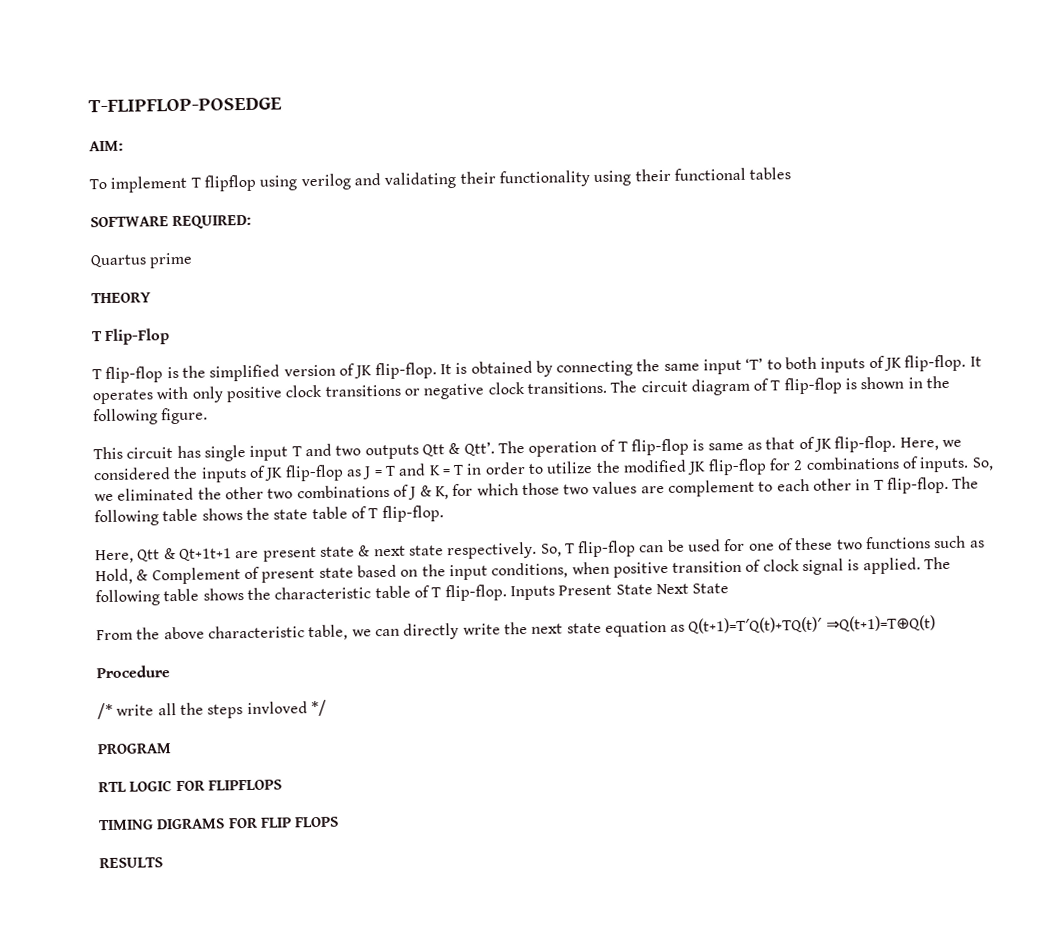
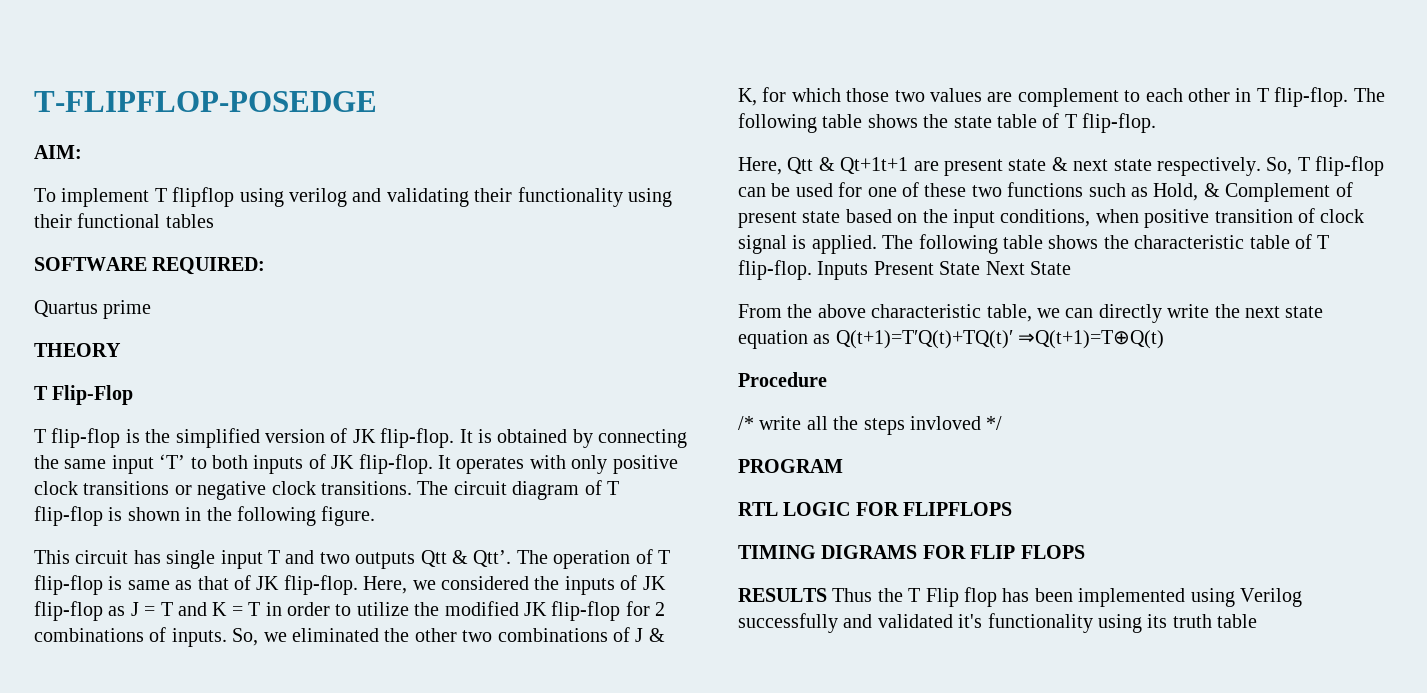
(163, 863) none -> [832,587,1302,607] [738,613,1258,633] Thus the T Flip flop has been implemented using Verilog successfully and validated it's functionality using its truth table

